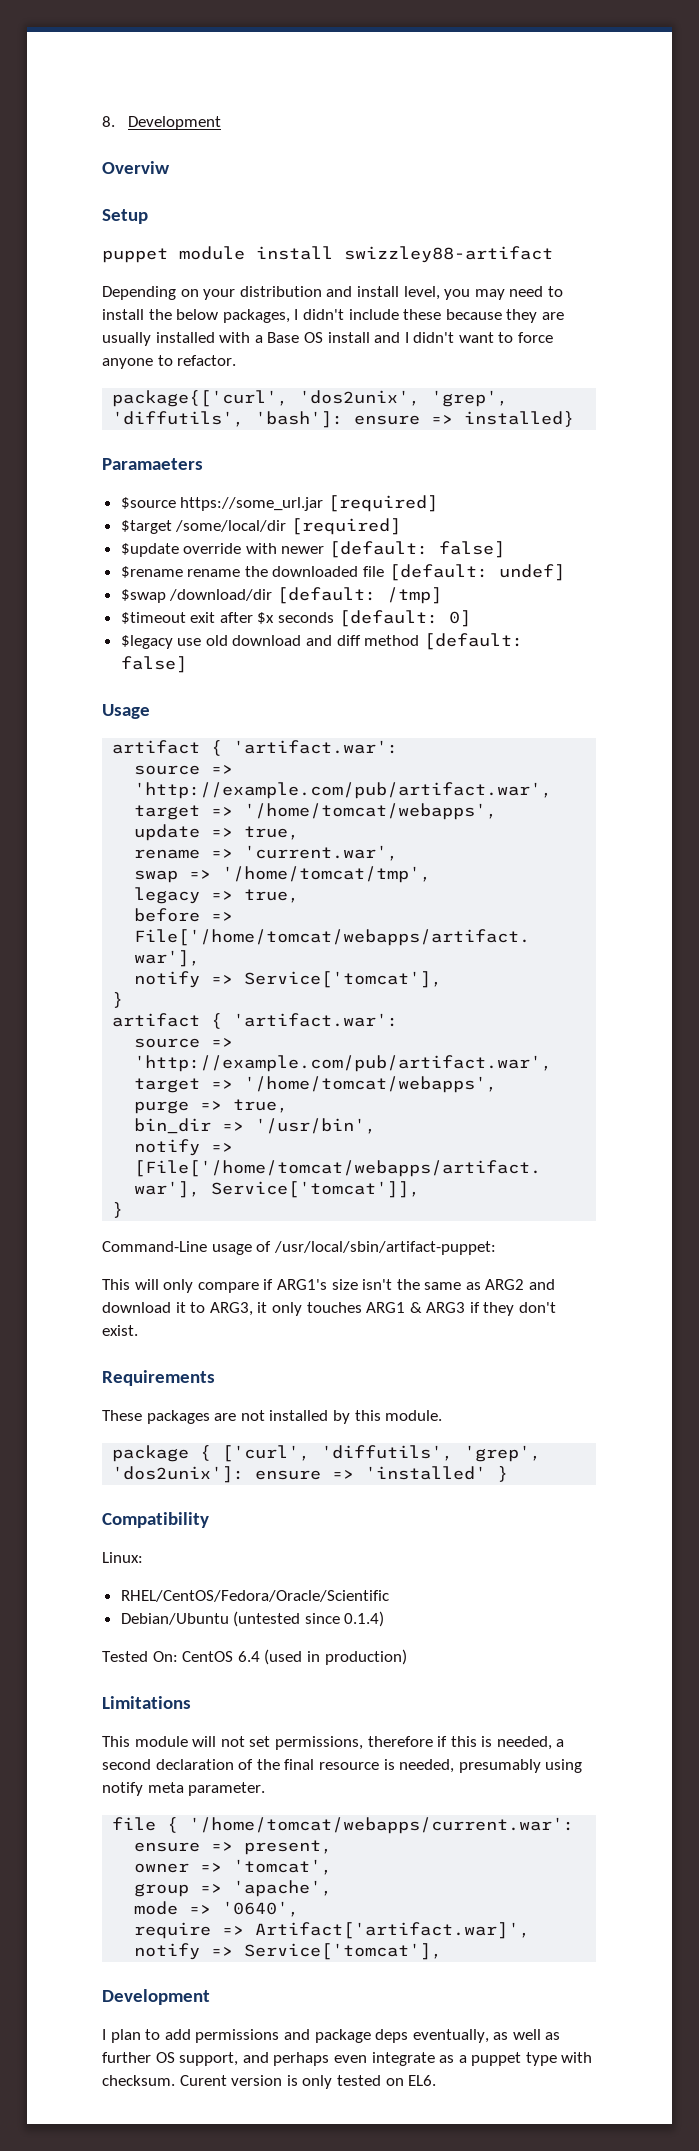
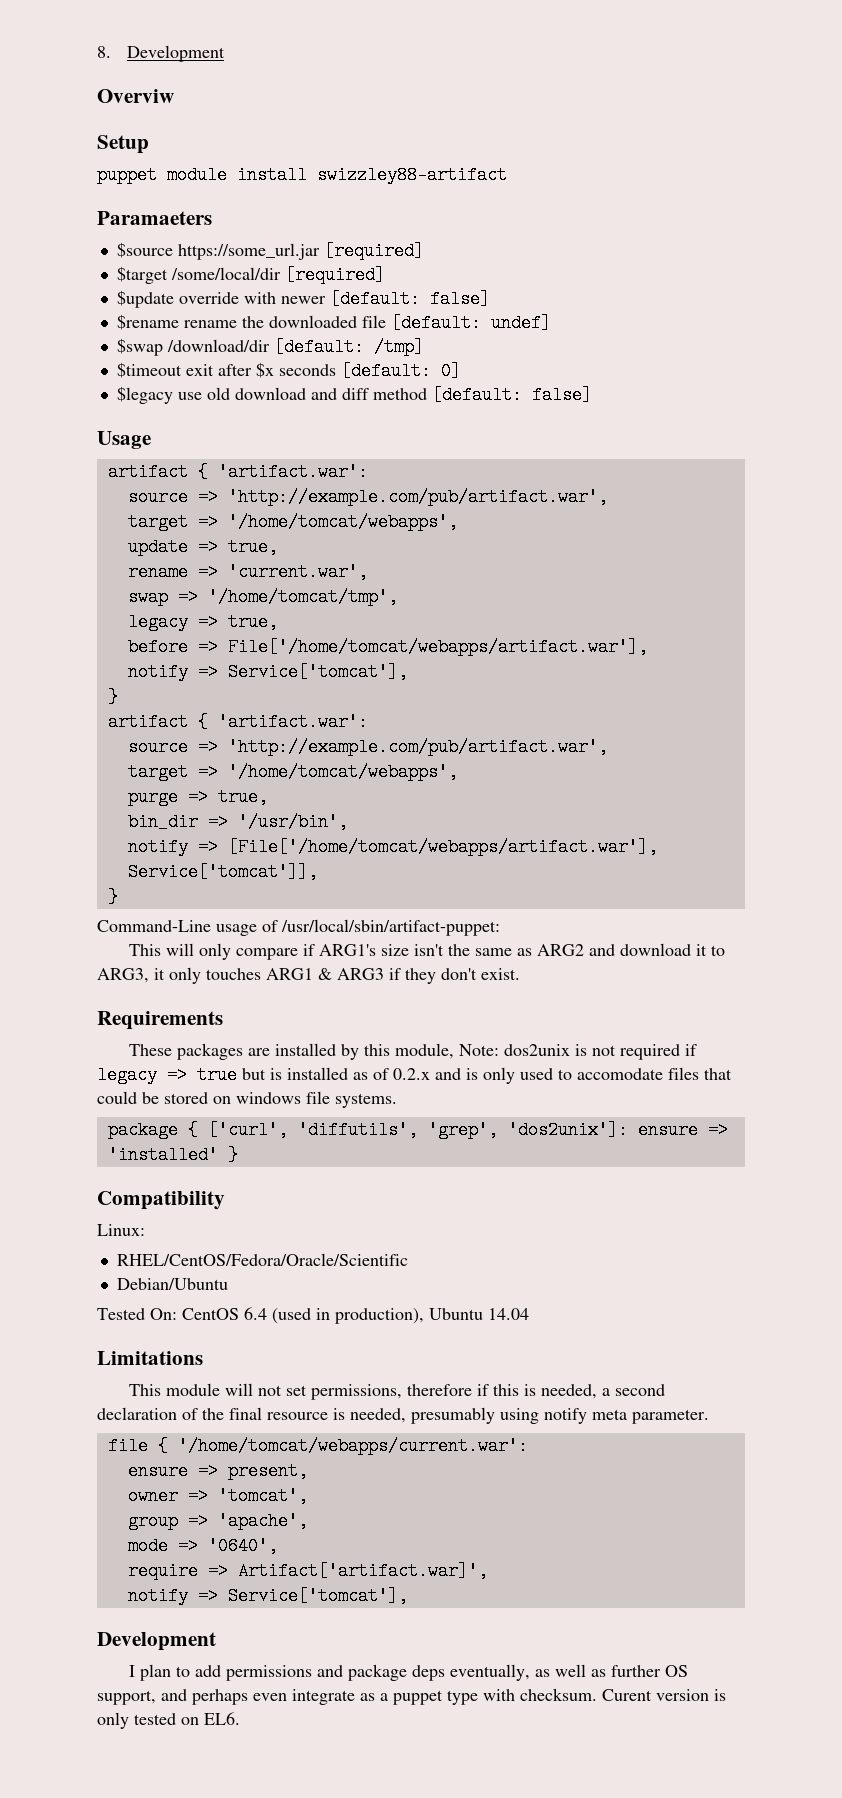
[102,286,563,300] [102,309,564,323] [102,332,554,346] [102,355,237,369] [112,390,509,407] [112,411,575,428] // Depending on your distribution and install level, you may need to install the below packages, I didn't include these because they are usually installed with a Base OS install and I didn't want to force anyone to refactor. // package{['curl', 'dos2unix', 'grep', 'diffutils', 'bash']: ensure => installed} -> (507, 175) none
[240,1410,265,1421] not -> (271, 1052) none
[385,1410,443,1421] module. -> [395,1043,698,1060] [97,1066,732,1084] [97,1091,397,1108] module, Note: dos2unix is not required if legacy => true but is installed as of 0.2.x and is only used to accomodate files that could be stored on windows file systems.
[233,1611,385,1627] (untested since 0.1.4) -> (228, 1284) none
[324,1649,407,1665] production) -> [335,1308,529,1324] production), Ubuntu 14.04

